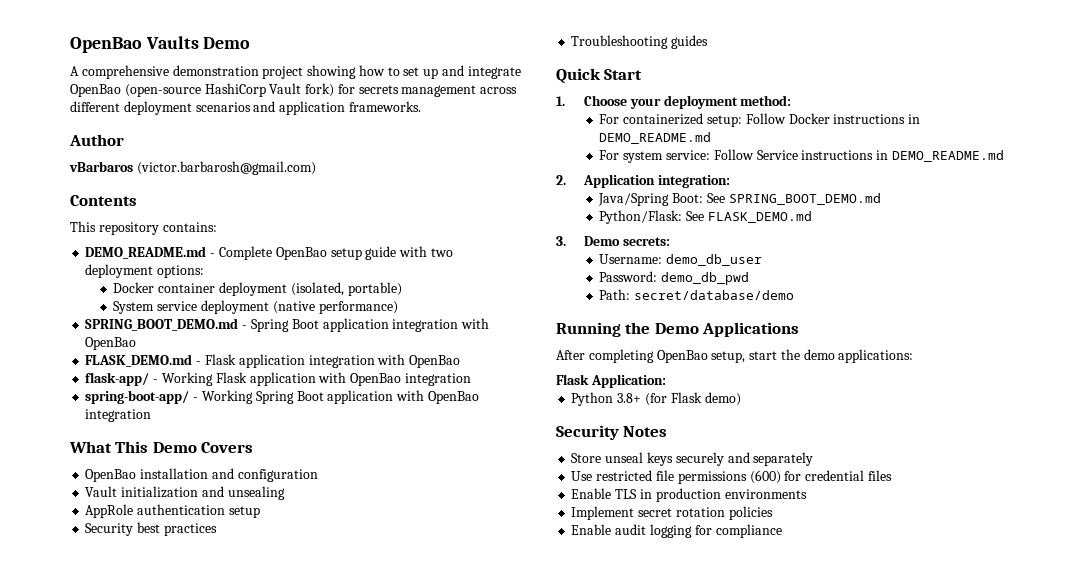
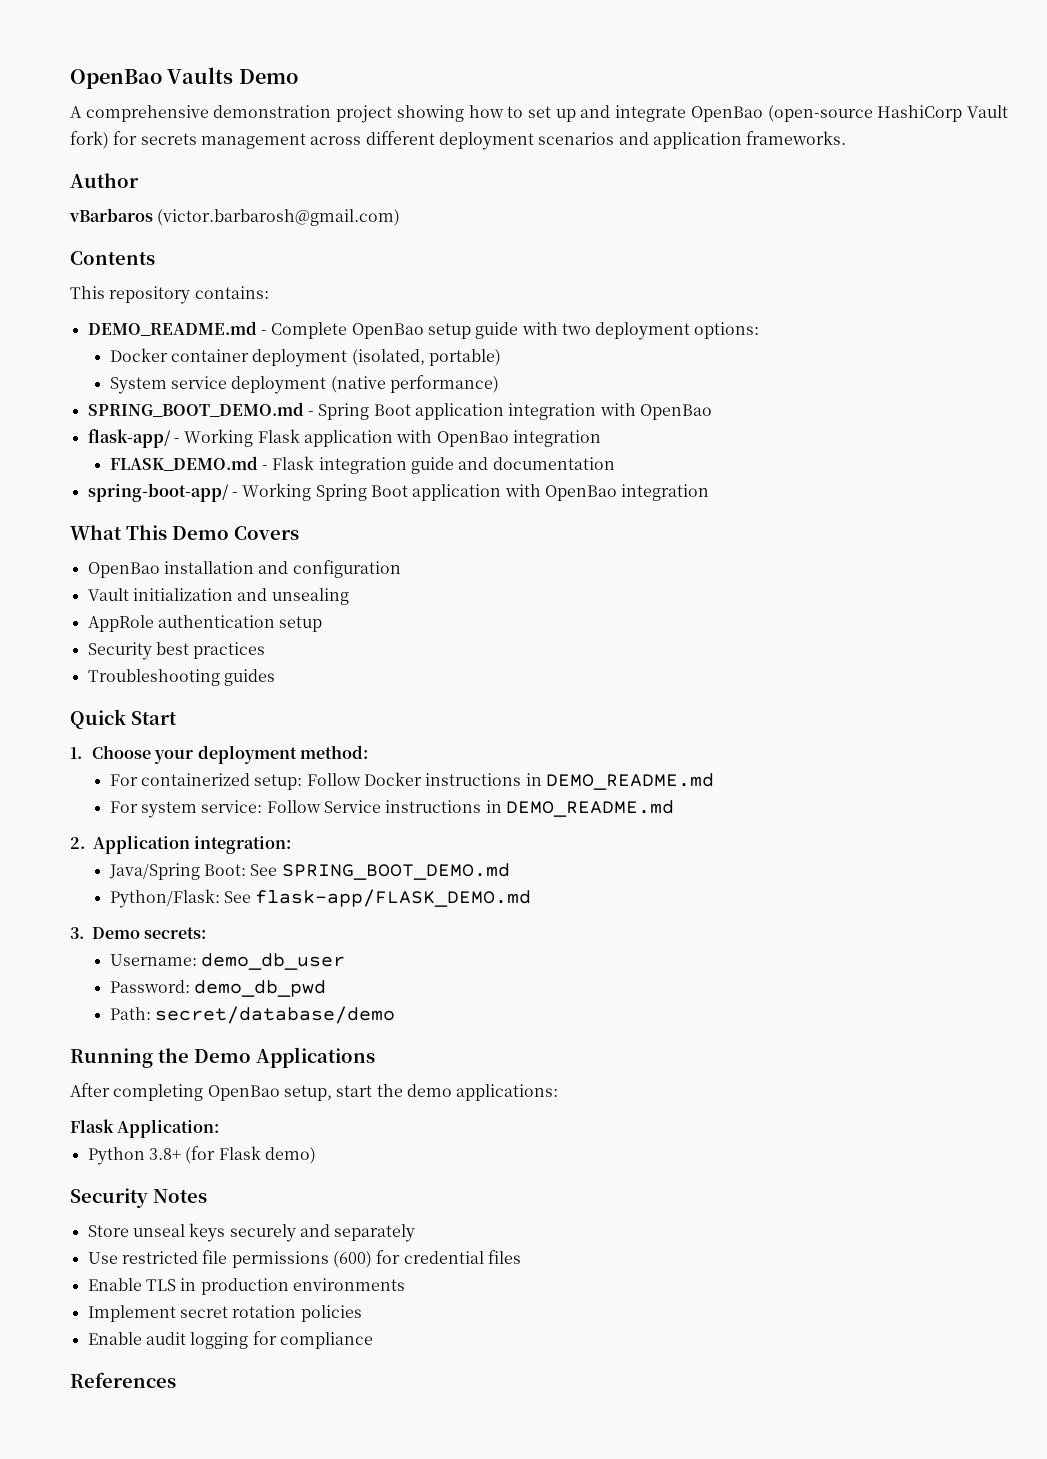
[85,354,461,368] // FLASK_DEMO.md - Flask application integration with OpenBao -> (712, 412) none
(471, 379) none -> [109,456,615,474] // FLASK_DEMO.md - Flask integration guide and documentation
[707,211,812,223] FLASK_DEMO.md -> [255,889,532,907] flask-app/FLASK_DEMO.md
(782, 531) none -> [70,1372,176,1388] // References

